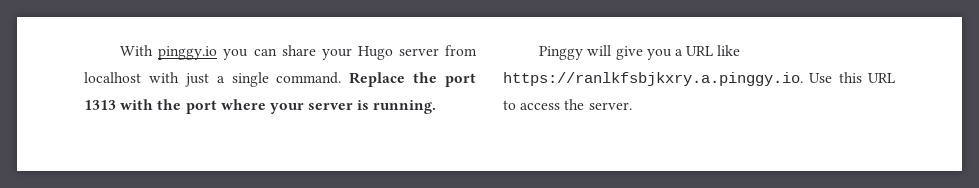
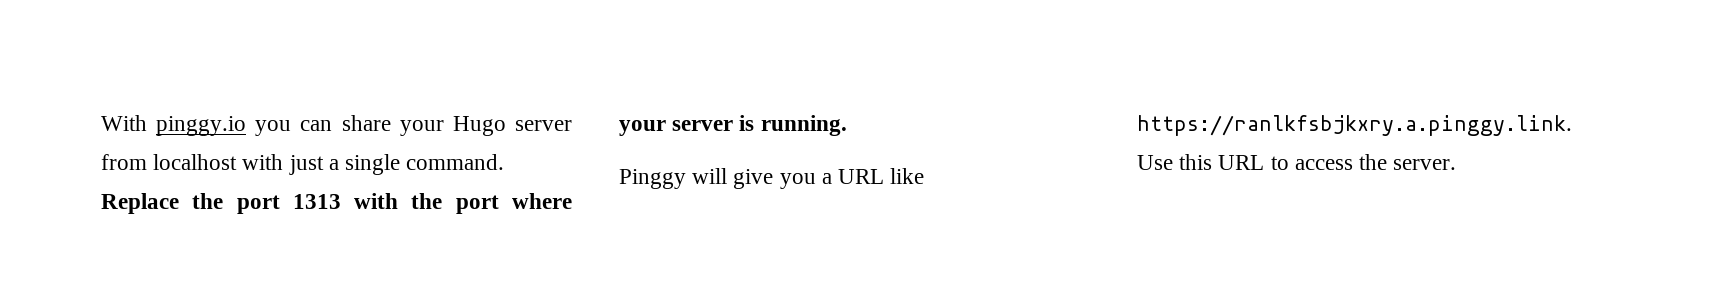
[503,72,803,86] https://ranlkfsbjkxry.a.pinggy.io. -> [1137,115,1572,136] https://ranlkfsbjkxry.a.pinggy.link.

